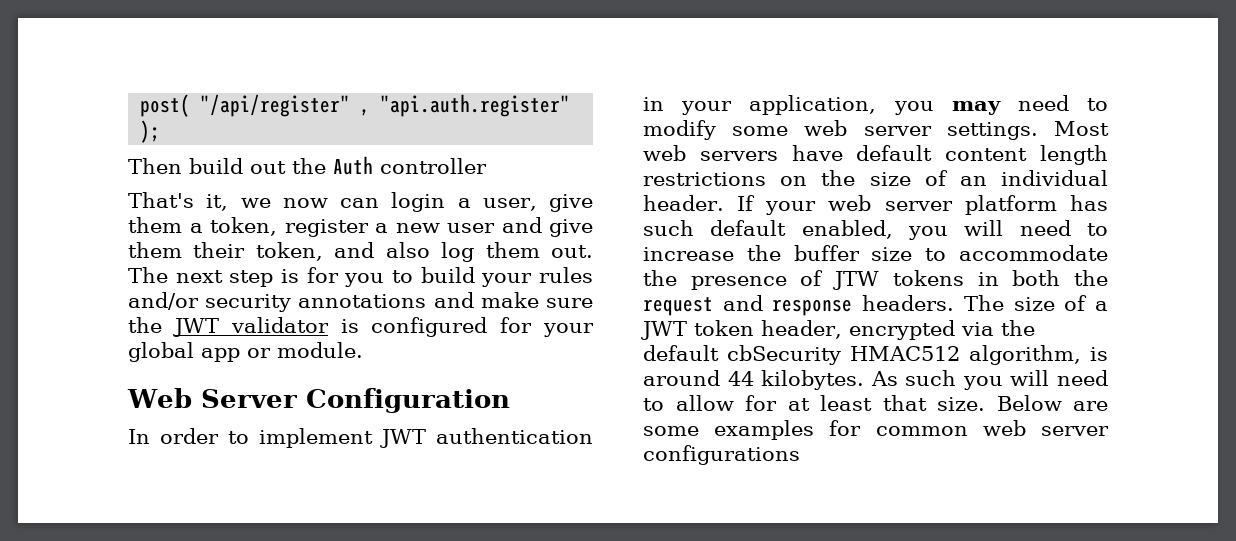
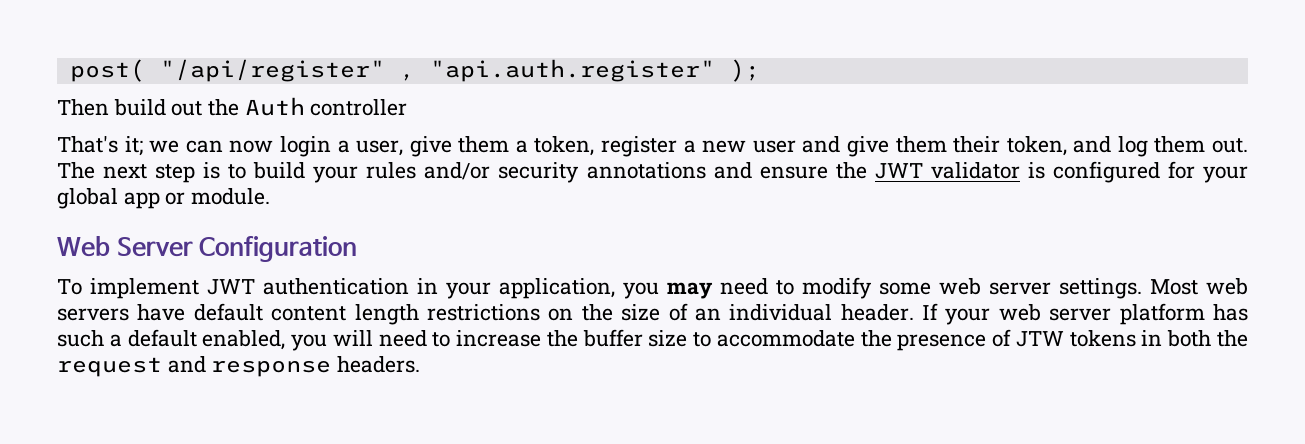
[206,194,380,211] it, we now can -> [124,136,274,156] it; we can now
[385,242,430,258] also -> (1112, 144) none
[306,267,385,287] for you -> (221, 170) none
[480,292,593,308] make sure -> [759,166,828,179] ensure
[128,428,249,444] In order to -> [57,279,82,295] To
(694, 228) none -> [109,334,122,347] a
[963,295,1108,311] [641,320,1035,340] [643,345,1108,365] [643,370,1108,390] [643,395,1108,411] [643,420,1109,440] [643,445,800,465] The size of a JWT token header, encrypted via the default cbSecurity HMAC512 algorithm, is around 44 kilobytes. As such you will need to allow for at least that size. Below are some examples for common web server configurations -> (421, 364) none

